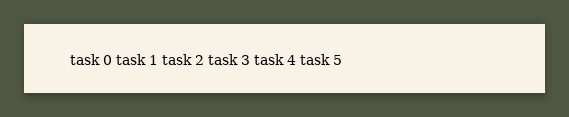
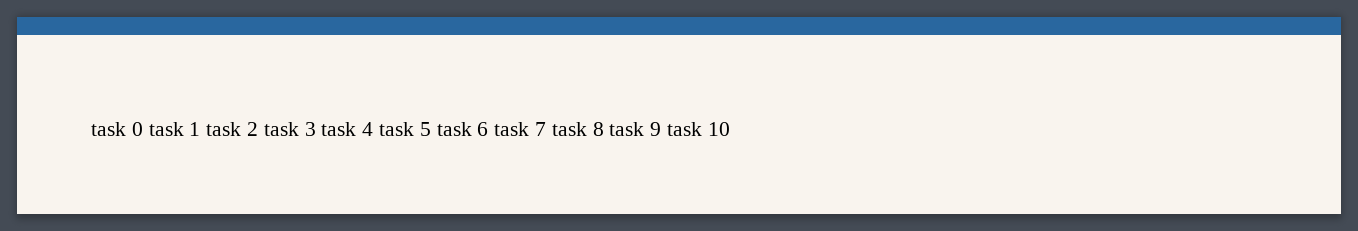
(342, 60) none -> [436,122,730,136] task 6 task 7 task 8 task 9 task 10

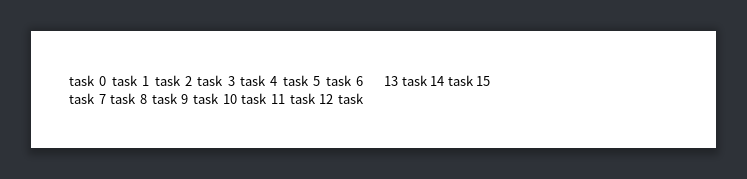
(730, 129) none -> [241,93,364,104] [384,75,491,86] task 11 task 12 task 13 task 14 task 15

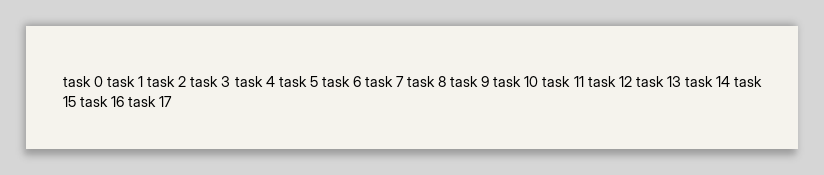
(491, 81) none -> [80,96,172,107] task 16 task 17

